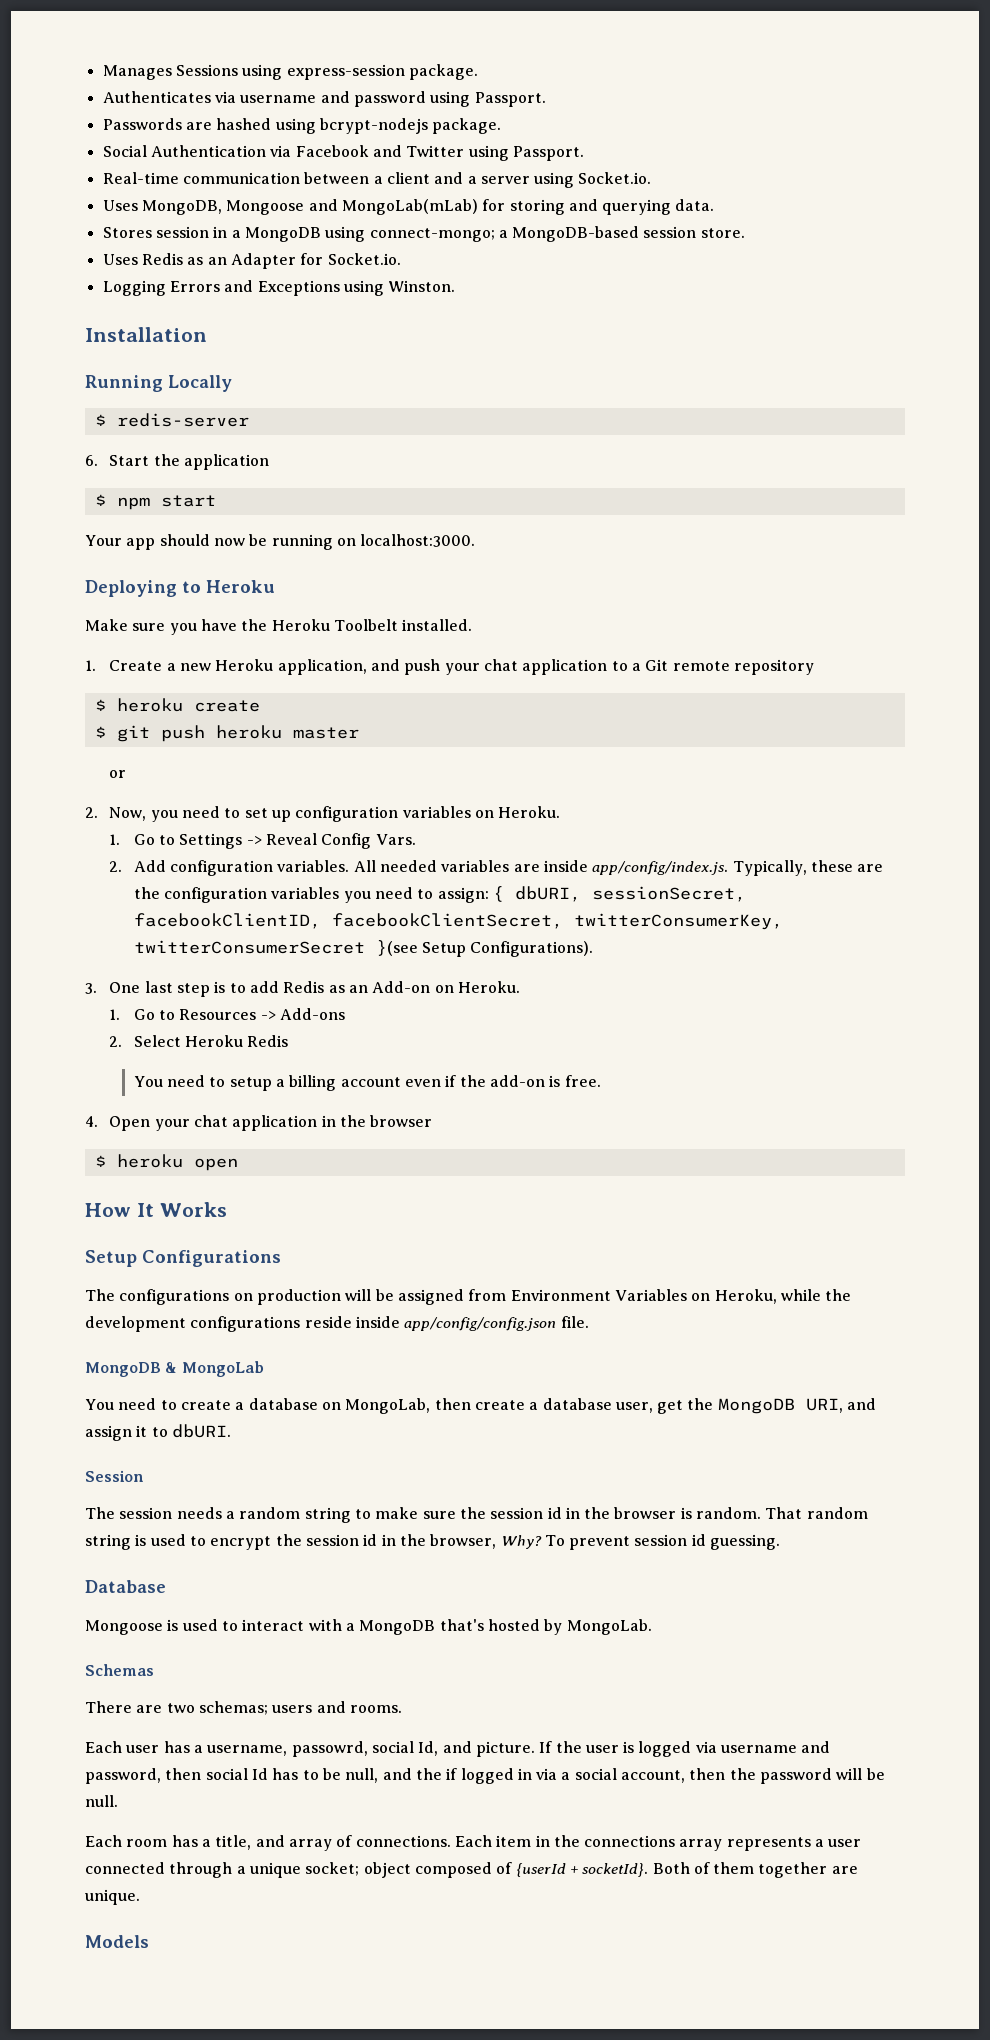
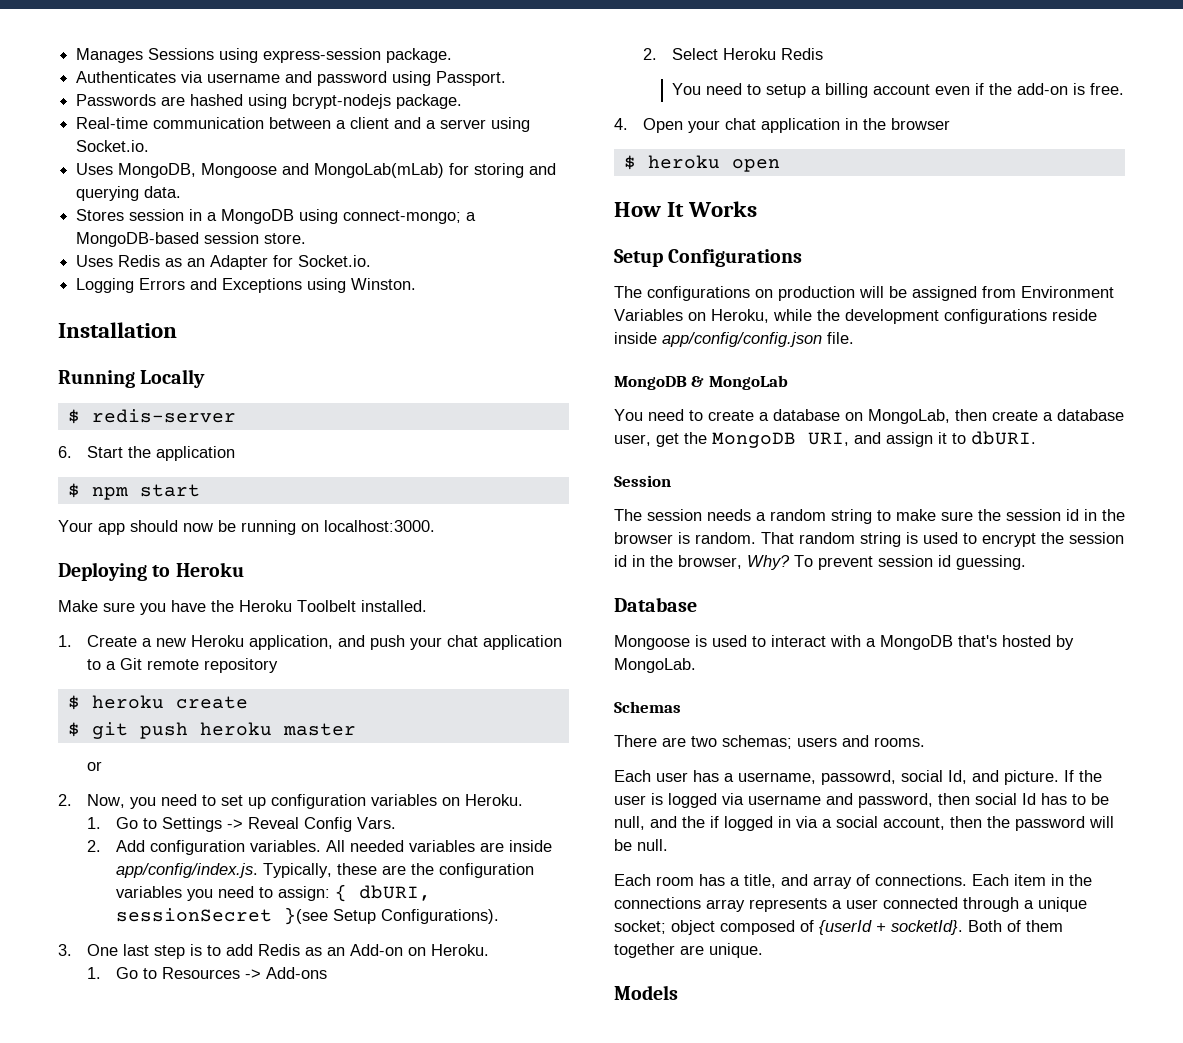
[102,145,584,161] // Social Authentication via Facebook and Twitter using Passport. -> (463, 101) none
[591,886,746,902] [133,913,783,930] [133,940,365,954] sessionSecret, facebookClientID, facebookClientSecret, twitterConsumerKey, twitterConsumerSecret -> [116,908,273,922] sessionSecret

